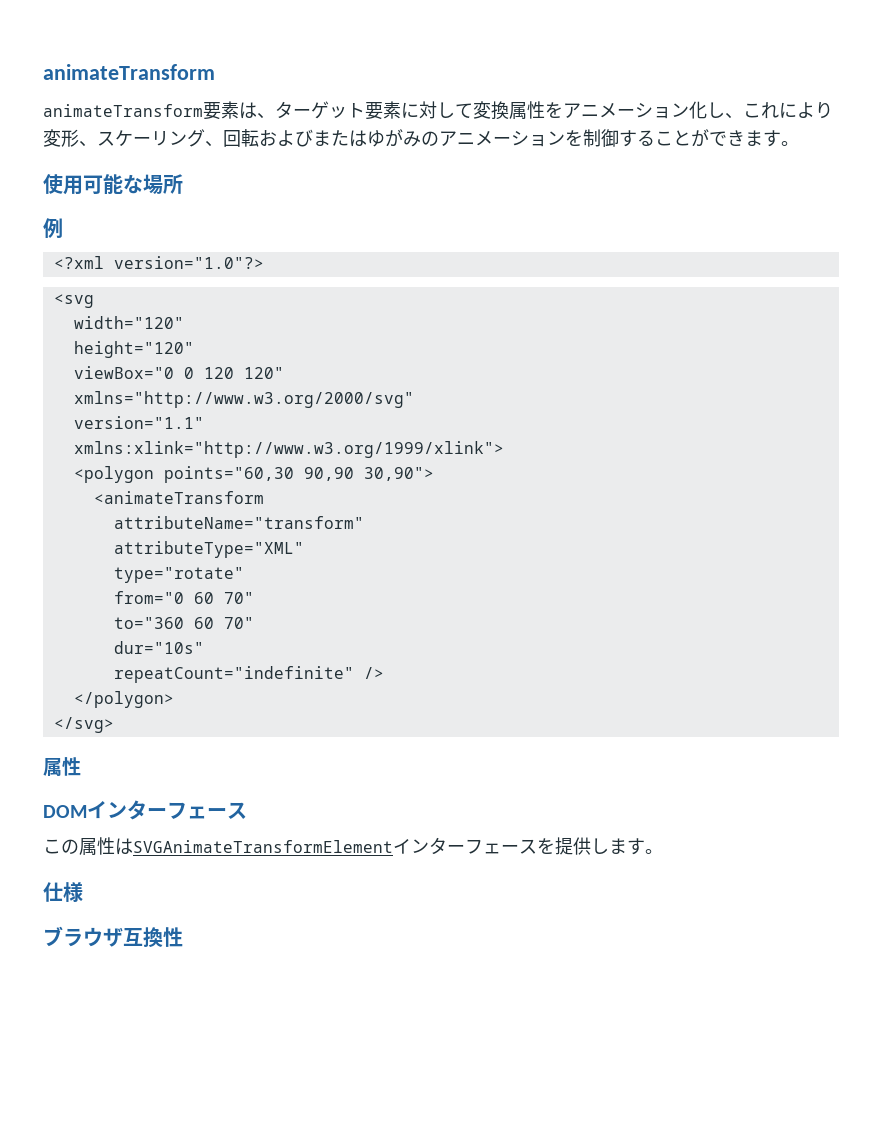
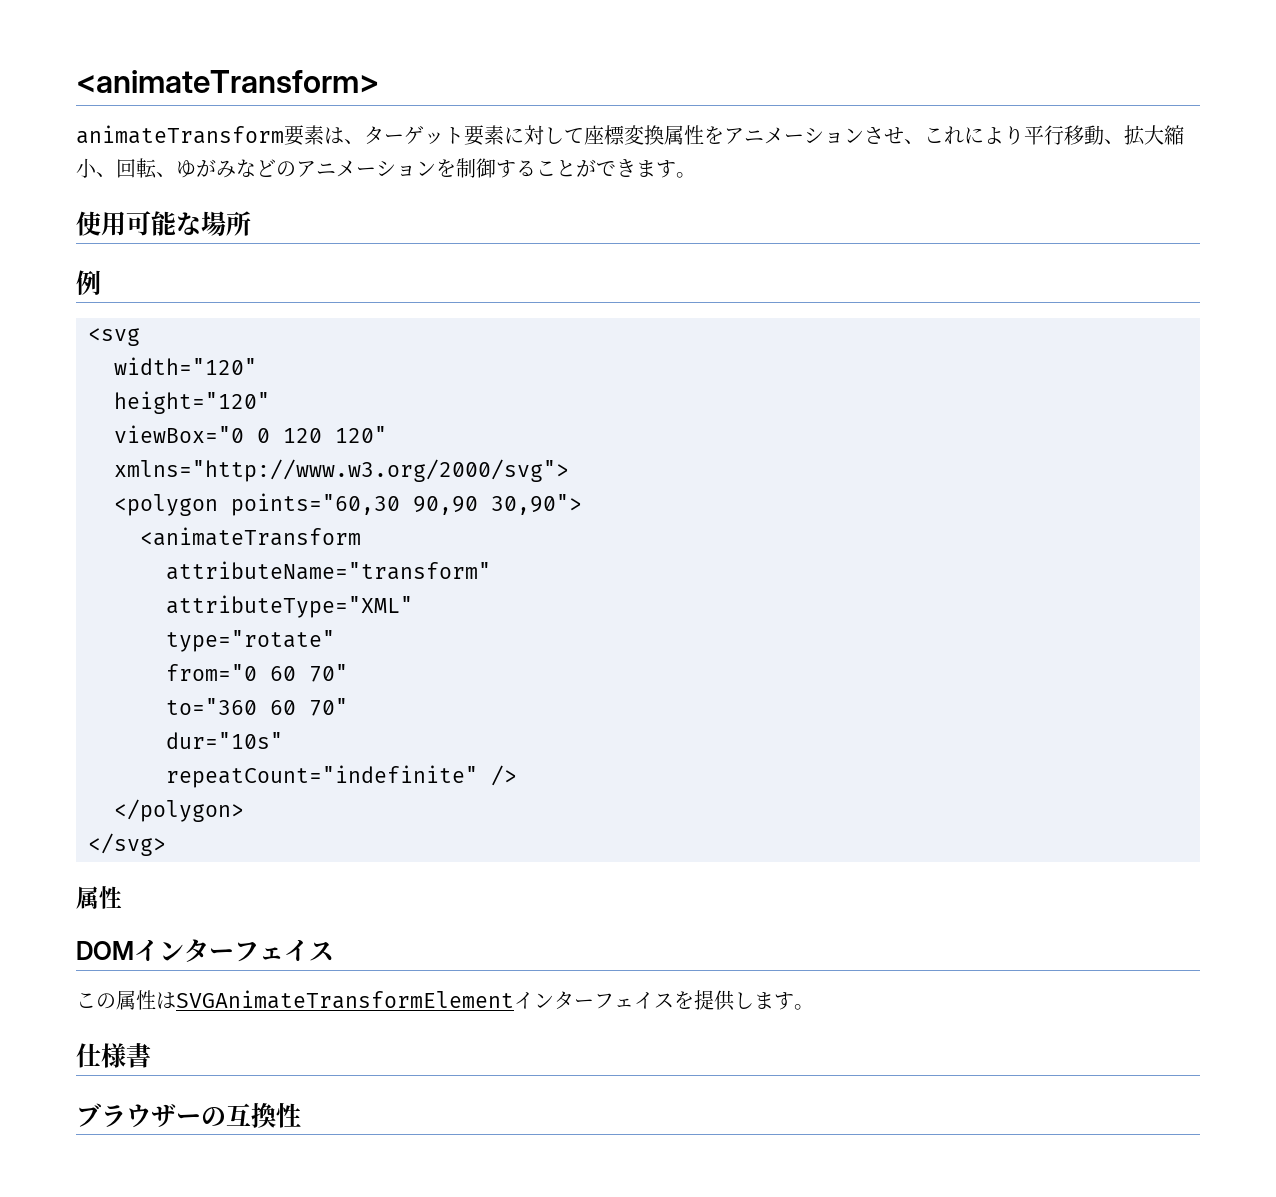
[43,64,215,80] animateTransform -> [76,70,379,93] <animateTransform>
(473, 110) none -> [584,125,625,145] 座標
[689,101,725,119] 化し -> [864,127,904,144] させ
[43,129,421,147] 変形、スケーリング、回転およびまたはゆがみ -> [1024,125,1184,146] [76,158,276,179] 平行移動、拡大縮小、回転、ゆがみなど
[53,256,264,269] // <?xml version="1.0"?> -> (101, 282) none
[73,391,414,408] [73,416,204,429] [73,441,504,458] xmlns="http://www.w3.org/2000/svg" // version="1.1" // xmlns:xlink="http://www.w3.org/1999/xlink"> -> [114,459,569,482] xmlns="http://www.w3.org/2000/svg">
[207,807,227,818] ー -> [284,939,309,962] イ
[501,844,519,853] ー -> [634,992,654,1009] イ
(83, 892) none -> [126,1043,151,1068] 書
(123, 937) none -> [176,1107,226,1126] ーの

